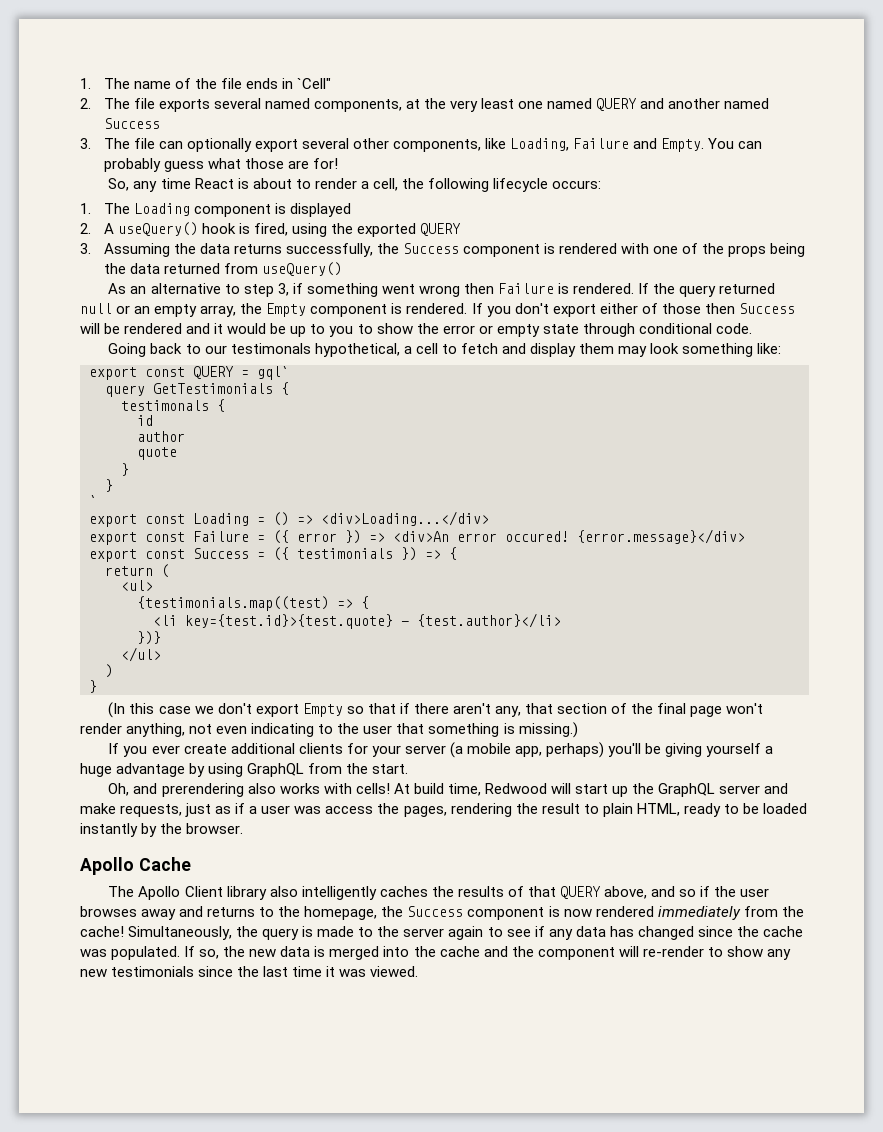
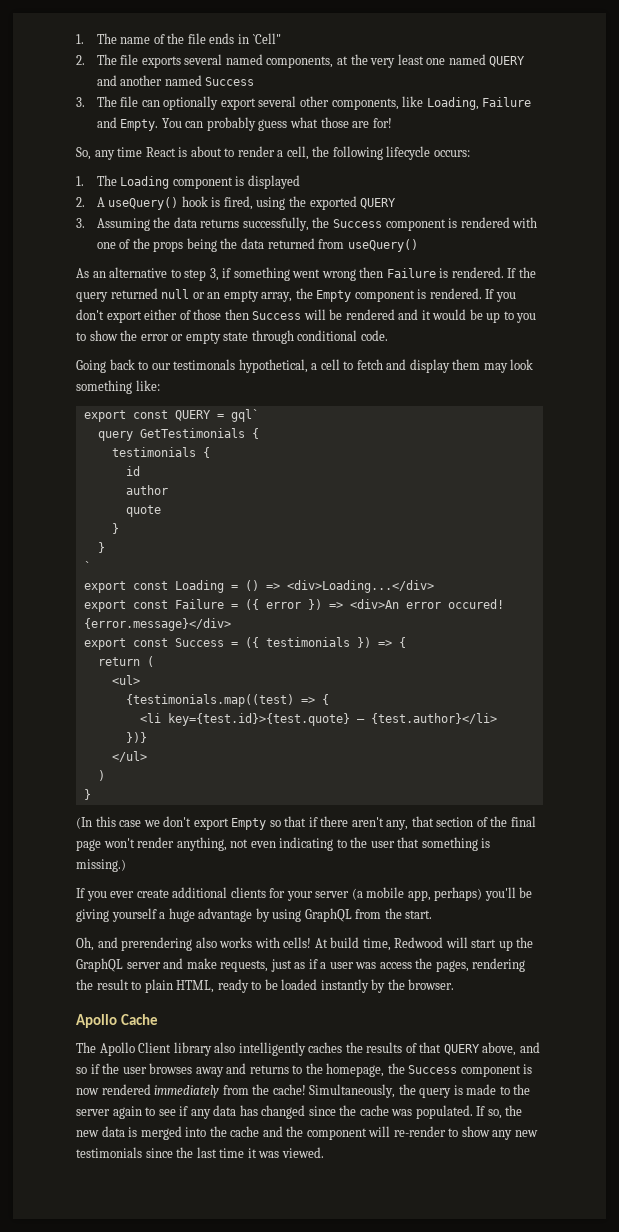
[121,400,209,411] testimonals -> [111,447,196,457] testimonials

